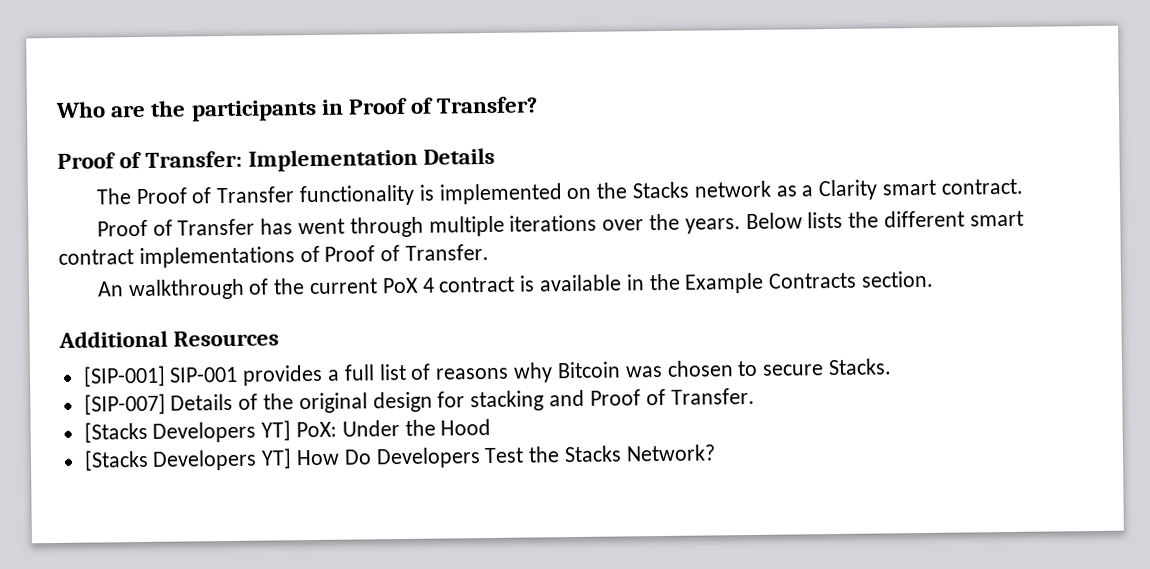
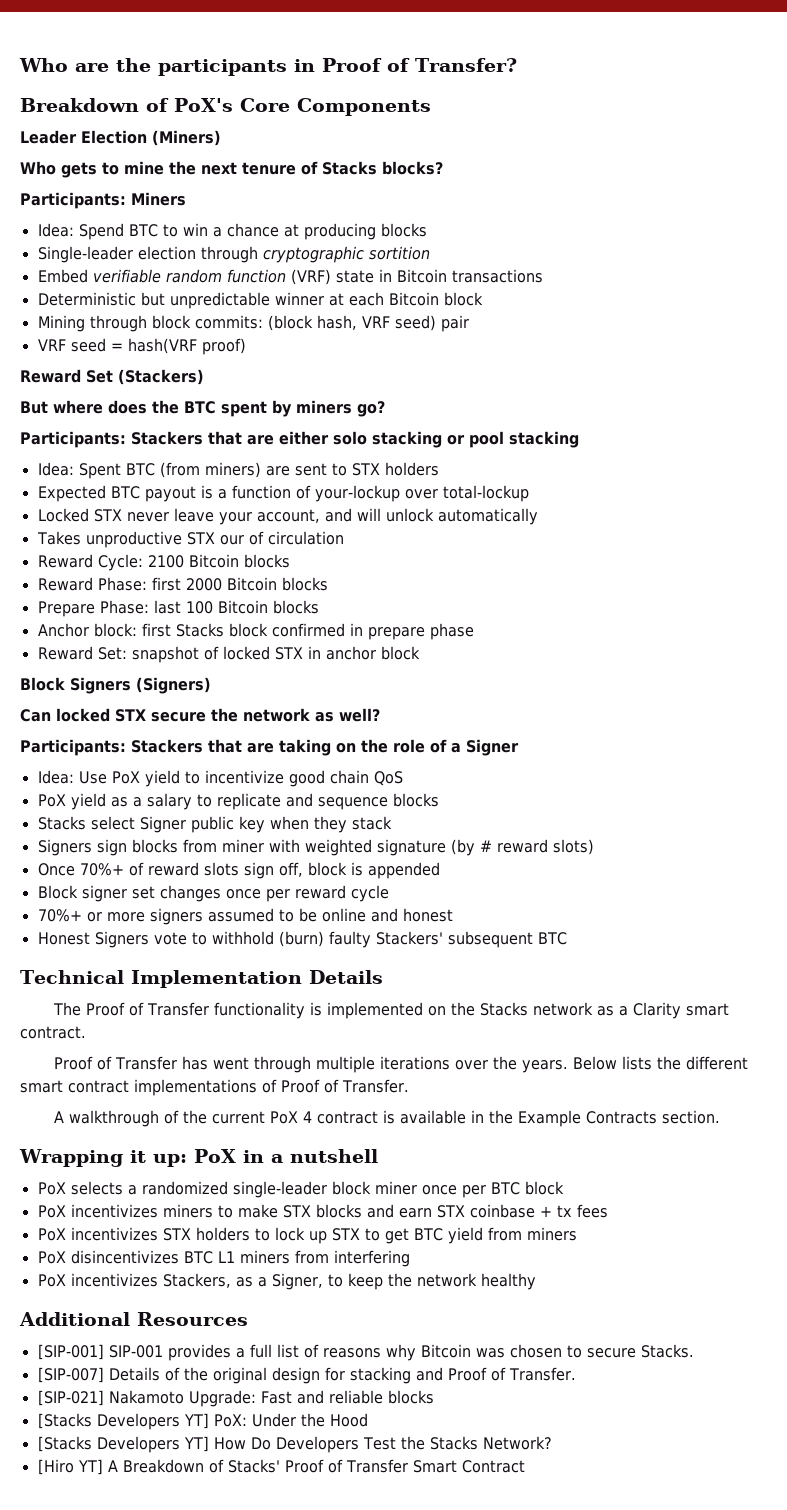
[57,150,243,169] Proof of Transfer: -> [20,98,431,116] [20,130,221,146] [20,161,443,178] [20,192,186,209] [37,223,427,240] [37,246,430,263] [37,269,543,285] [37,292,483,309] [37,315,469,332] [37,338,246,355] [20,369,204,385] [20,400,385,417] [20,431,579,448] [37,462,439,479] [37,485,529,502] [37,508,538,525] [36,531,344,548] [37,554,290,571] [37,577,328,591] [37,600,319,617] [37,623,474,640] [37,646,420,663] [20,677,211,694] [20,708,380,722] [20,739,519,756] [37,770,403,787] [37,793,439,810] [37,816,392,833] [37,839,594,856] [37,862,440,879] [37,885,389,902] [37,908,453,925] [37,931,567,948] [20,970,124,984] Breakdown of PoX's Core Components // Leader Election (Miners) // Who gets to mine the next tenure of Stacks blocks? // Participants: Miners // Idea: Spend BTC to win a chance at producing blocks // Single-leader election through cryptographic sortition // Embed verifiable random function (VRF) state in Bitcoin transactions // Deterministic but unpredictable winner at each Bitcoin block // Mining through block commits: (block hash, VRF seed) pair // VRF seed = hash(VRF proof) // Reward Set (Stackers) // But where does the BTC spent by miners go? // Participants: Stackers that are either solo stacking or pool stacking // Idea: Spent BTC (from miners) are sent to STX holders // Expected BTC payout is a function of your-lockup over total-lockup // Locked STX never leave your account, and will unlock automatically // Takes unproductive STX our of circulation // Reward Cycle: 2100 Bitcoin blocks // Reward Phase: first 2000 Bitcoin blocks // Prepare Phase: last 100 Bitcoin blocks // Anchor block: first Stacks block confirmed in prepare phase // Reward Set: snapshot of locked STX in anchor block // Block Signers (Signers) // Can locked STX secure the network as well? // Participants: Stackers that are taking on the role of a Signer // Idea: Use PoX yield to incentivize good chain QoS // PoX yield as a salary to replicate and sequence blocks // Stacks select Signer public key when they stack // Signers sign blocks from miner with weighted signature (by # reward slots) // Once 70%+ of reward slots sign off, block is appended // Block signer set changes once per reward cycle // 70%+ or more signers assumed to be online and honest // Honest Signers vote to withhold (burn) faulty Stackers' subsequent BTC // Technical
[96,281,124,297] An -> [54,1111,65,1123] A
(935, 279) none -> [19,1149,378,1167] [37,1181,564,1198] [37,1204,608,1218] [37,1227,577,1244] [37,1250,410,1267] [37,1273,536,1290] // Wrapping it up: PoX in a nutshell // PoX selects a randomized single-leader block miner once per BTC block // PoX incentivizes miners to make STX blocks and earn STX coinbase + tx fees // PoX incentivizes STX holders to lock up STX to get BTC yield from miners // PoX disincentivizes BTC L1 miners from interfering // PoX incentivizes Stackers, as a Signer, to keep the network healthy
(755, 396) none -> [37,1390,434,1407] // [SIP-021] Nakamoto Upgrade: Fast and reliable blocks
(716, 453) none -> [37,1459,525,1475] // [Hiro YT] A Breakdown of Stacks' Proof of Transfer Smart Contract

